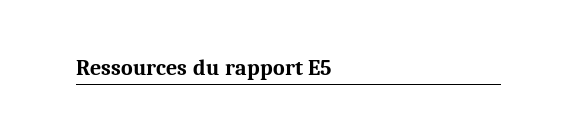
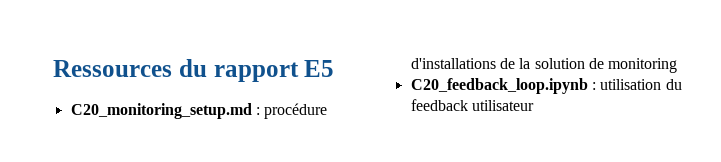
(332, 67) none -> [70,103,328,119] [410,58,678,73] [410,78,682,94] [410,99,534,111] // C20_monitoring_setup.md : procédure d'installations de la solution de monitoring // C20_feedback_loop.ipynb : utilisation du feedback utilisateur

